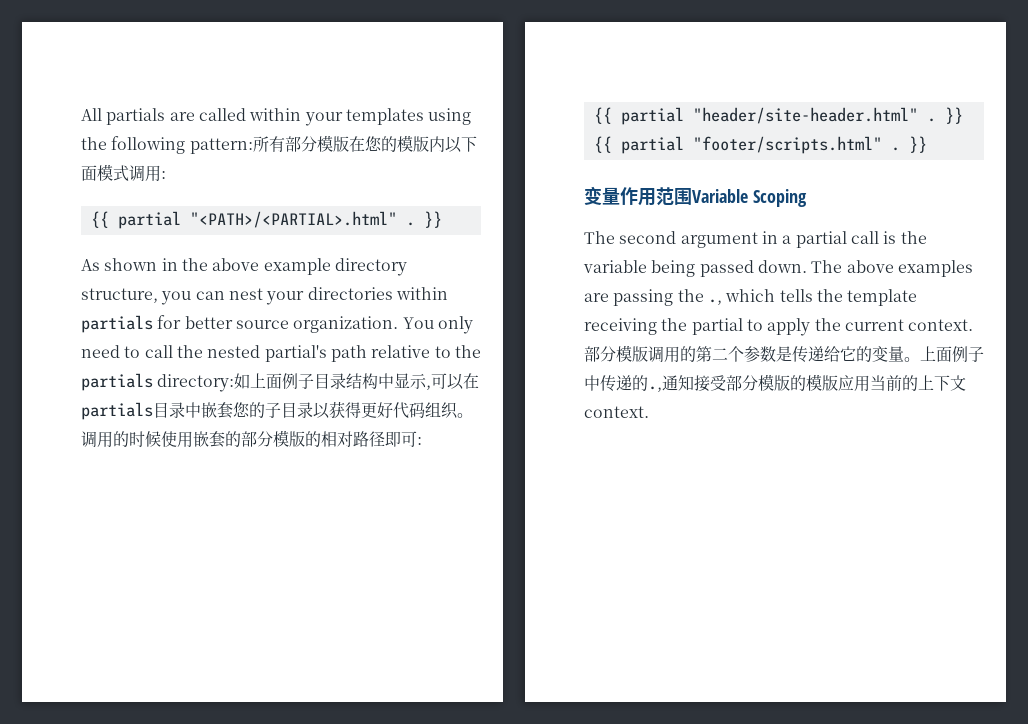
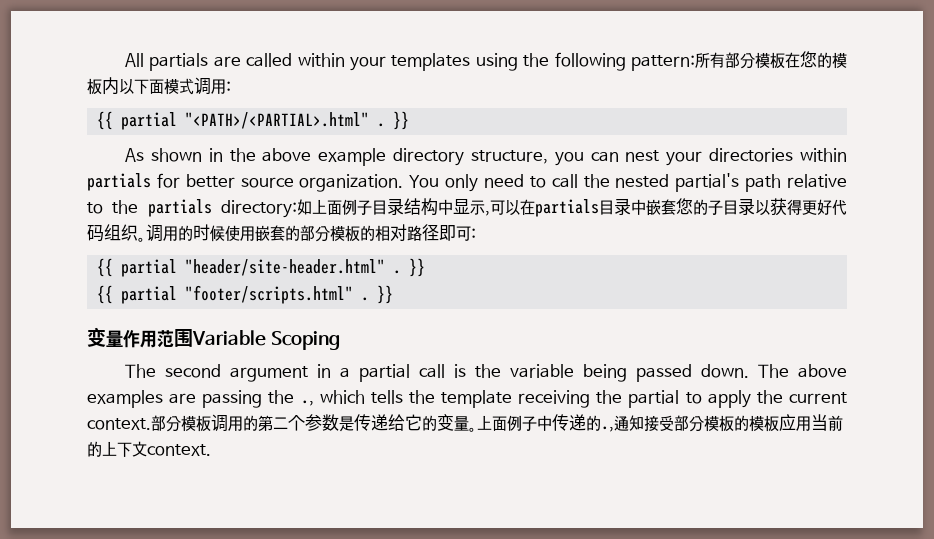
[332,136,349,152] 版 -> [770,52,786,69] 板
[412,136,429,152] 版 -> [87,78,102,95] 板
[289,431,305,447] 版 -> [345,225,360,242] 板
[632,346,648,362] 版 -> [196,415,211,432] 板
[774,374,838,391] 版的模版 -> [719,415,779,432] 板的模板

